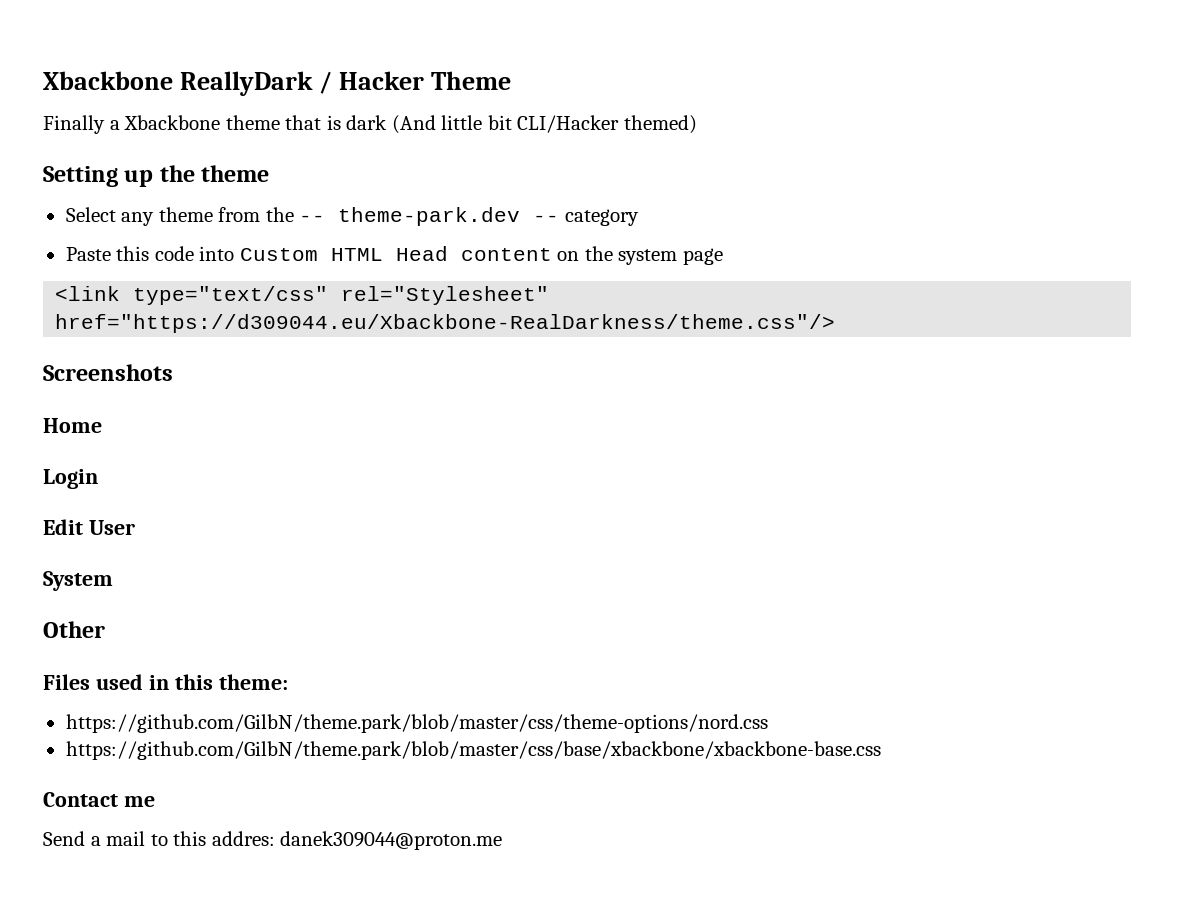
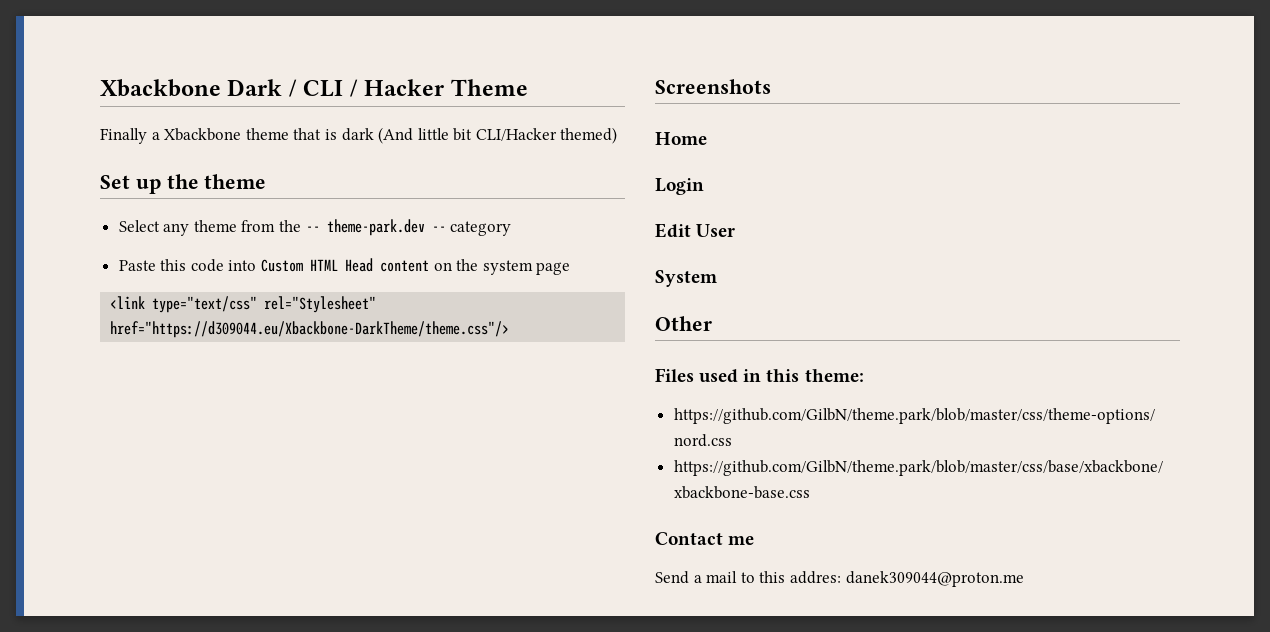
[43,71,314,96] Xbackbone ReallyDark -> [100,79,344,97] Xbackbone Dark / CLI
[43,166,118,187] Setting -> [100,175,130,189] Set
[55,314,836,333] href="https://d309044.eu/Xbackbone-RealDarkness/theme.css"/> -> [110,321,510,338] href="https://d309044.eu/Xbackbone-DarkTheme/theme.css"/>

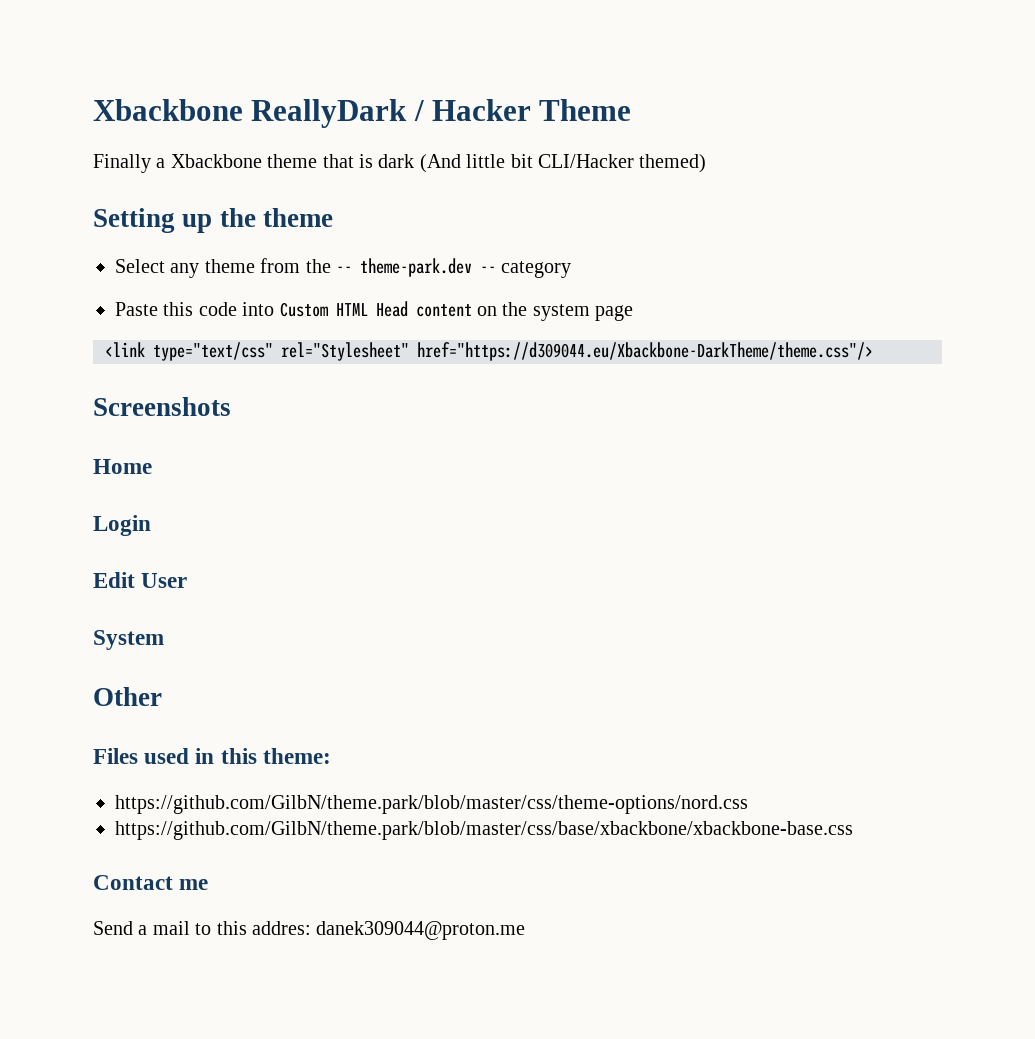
[100,79,344,97] Xbackbone Dark / CLI -> [93,99,408,128] Xbackbone ReallyDark
[100,175,130,189] Set -> [93,208,175,233] Setting

